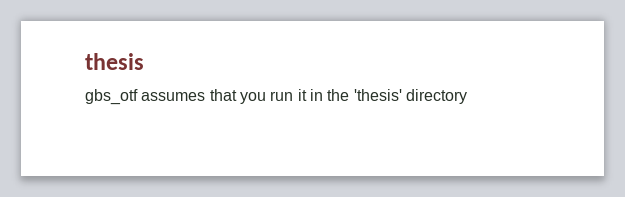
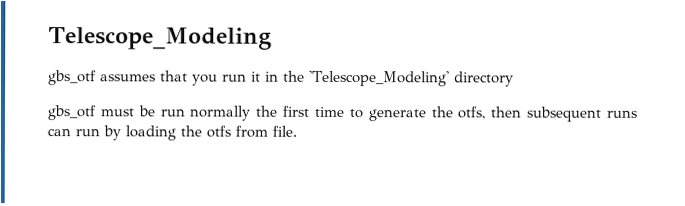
[85,53,144,70] thesis -> [48,27,272,50] Telescope_Modeling
[353,89,402,101] 'thesis' -> [309,70,450,87] 'Telescope_Modeling'
(467, 96) none -> [47,105,637,122] [47,125,297,141] // gbs_otf must be run normally the first time to generate the otfs, then subsequent runs can run by loading the otfs from file.

